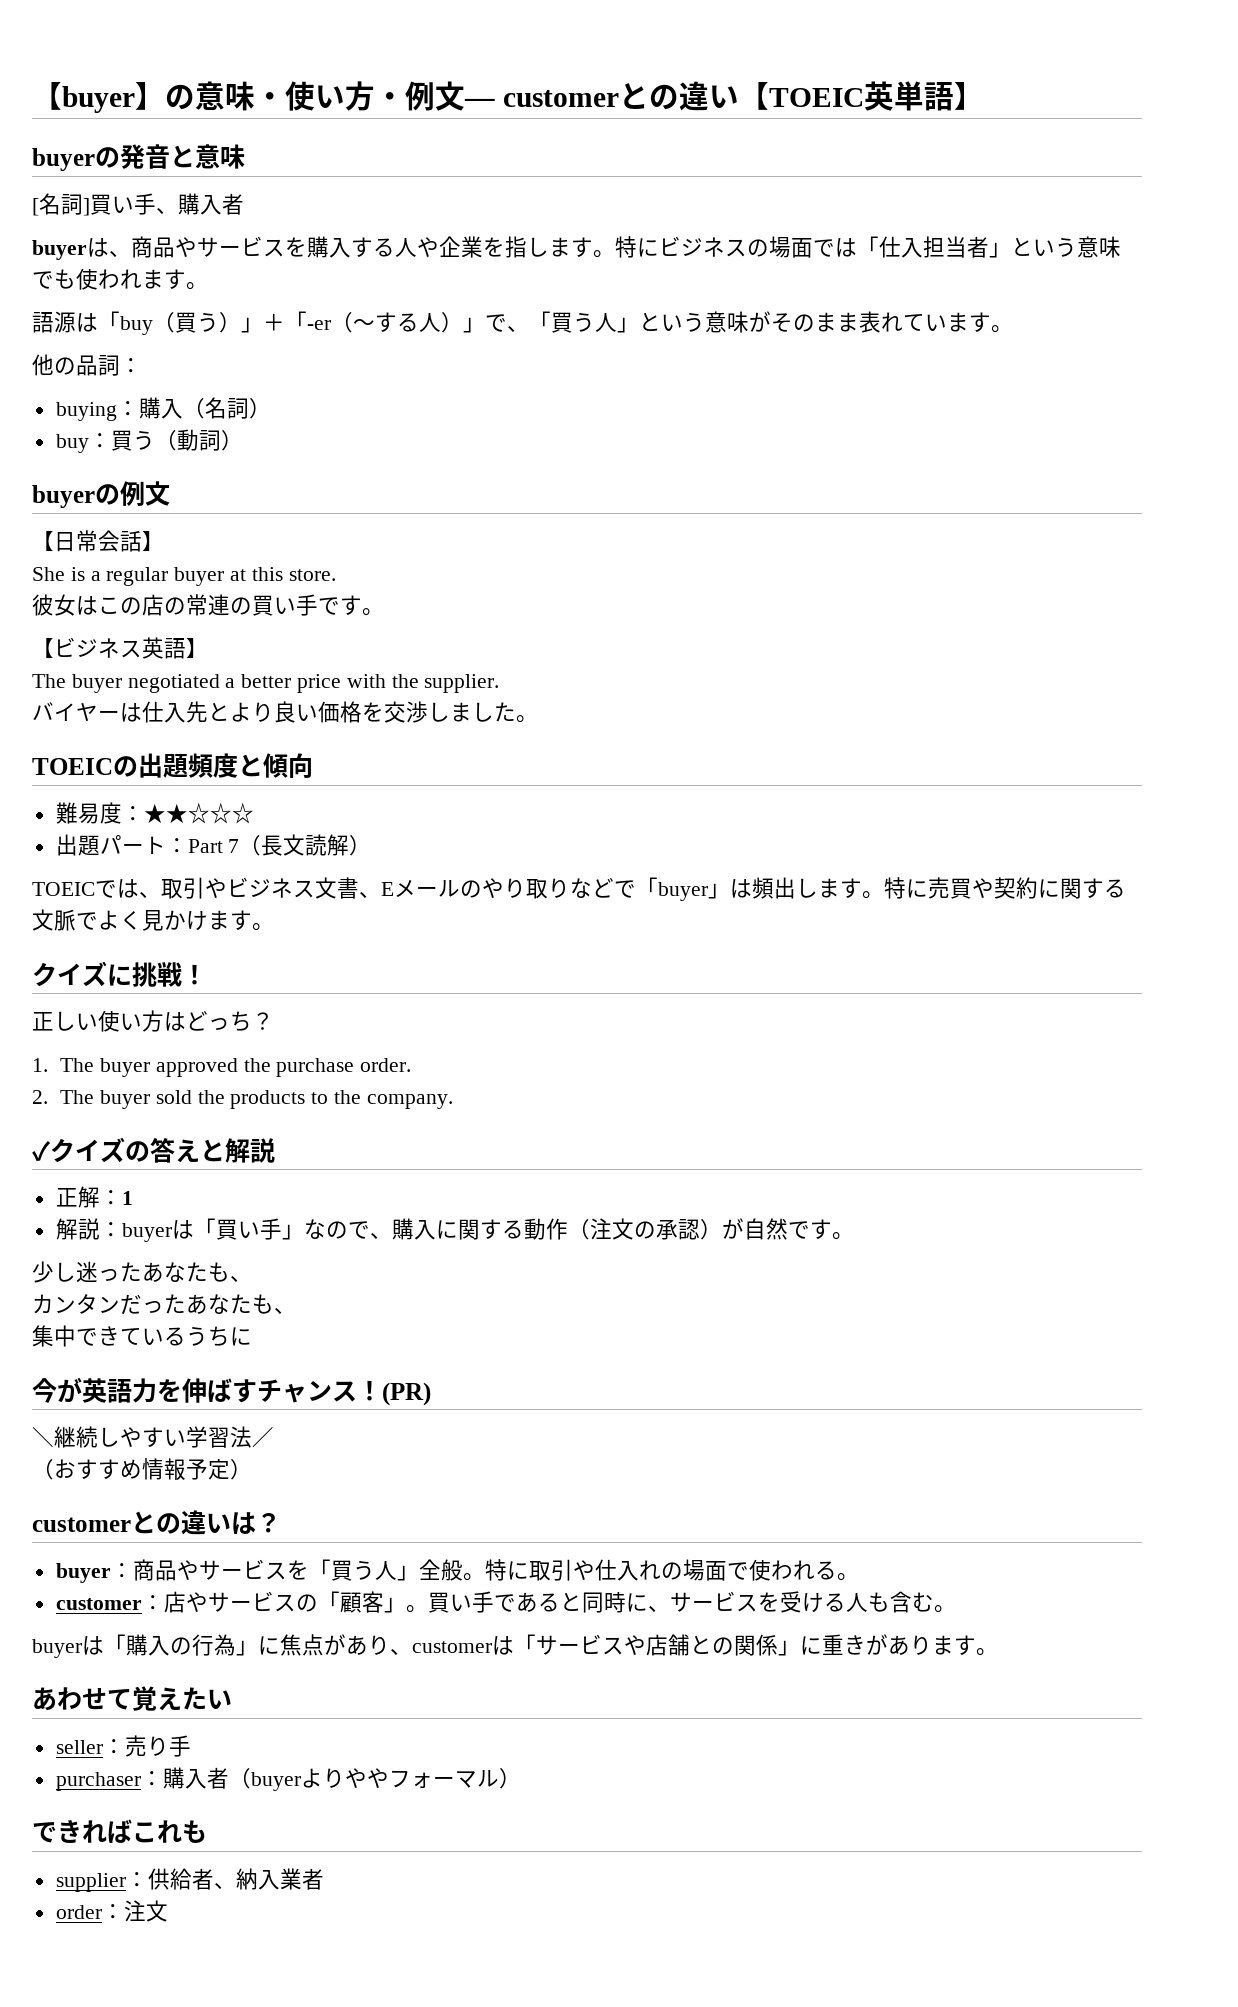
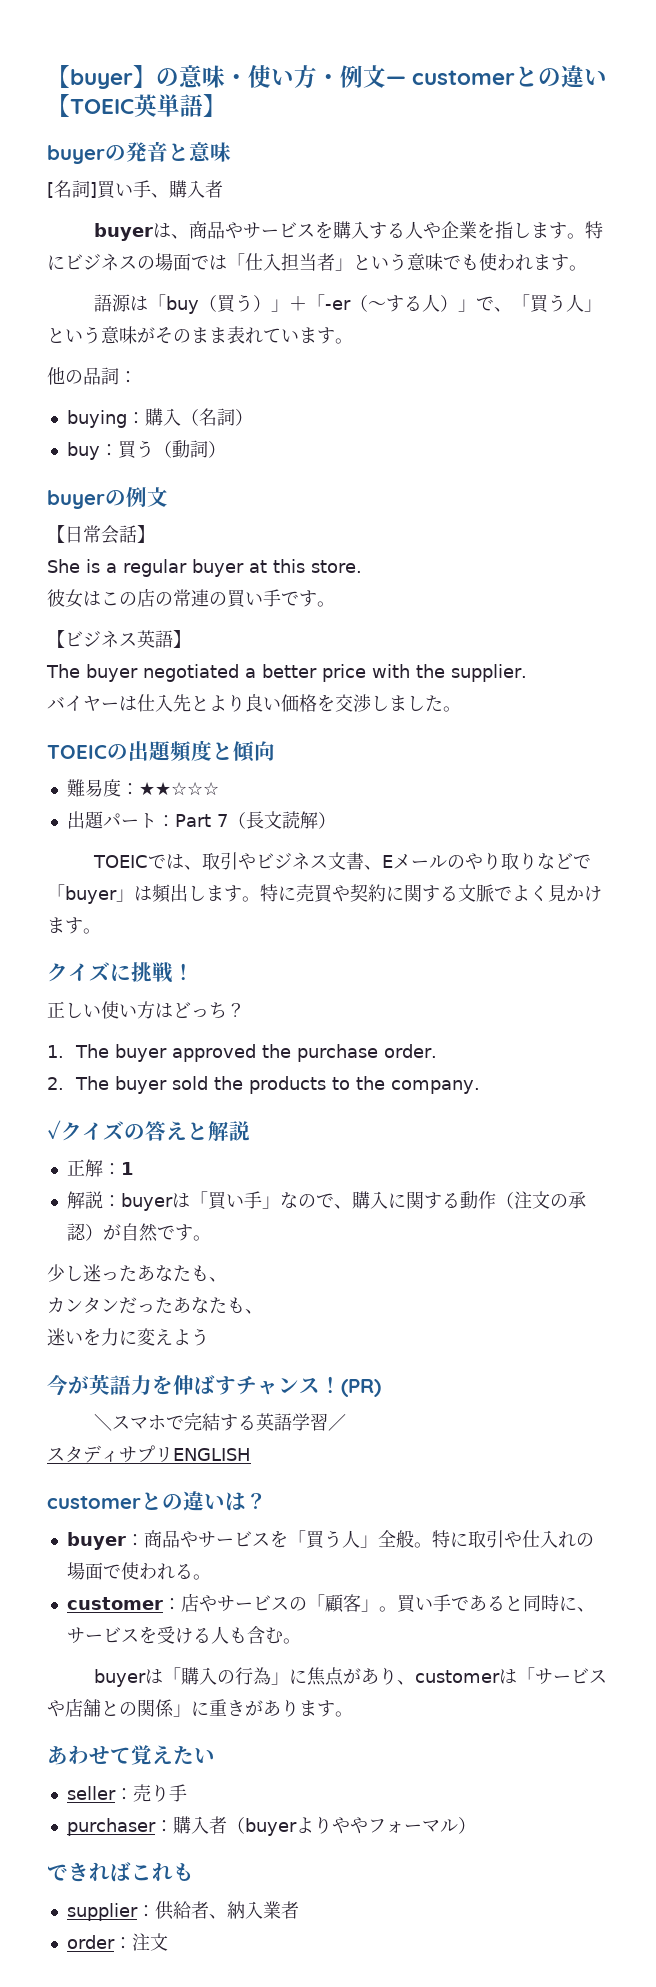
[32,1325,252,1347] 集中できているうちに -> [47,1328,209,1346] 迷いを力に変えよう
[54,1426,274,1448] [32,1458,252,1481] 継続しやすい学習法／ // （おすすめ情報予定） -> [111,1412,346,1431] [47,1445,251,1463] スマホで完結する英語学習／ // スタディサプリENGLISH

